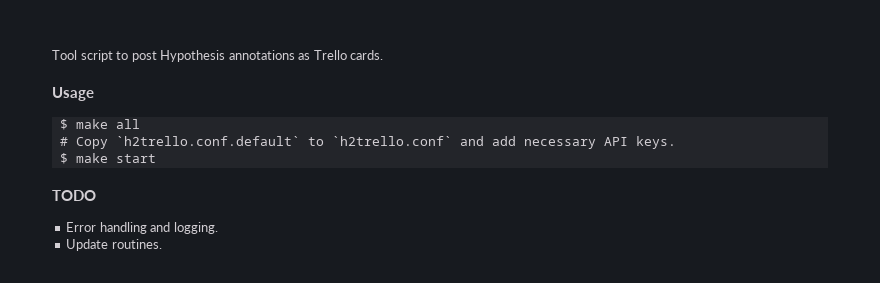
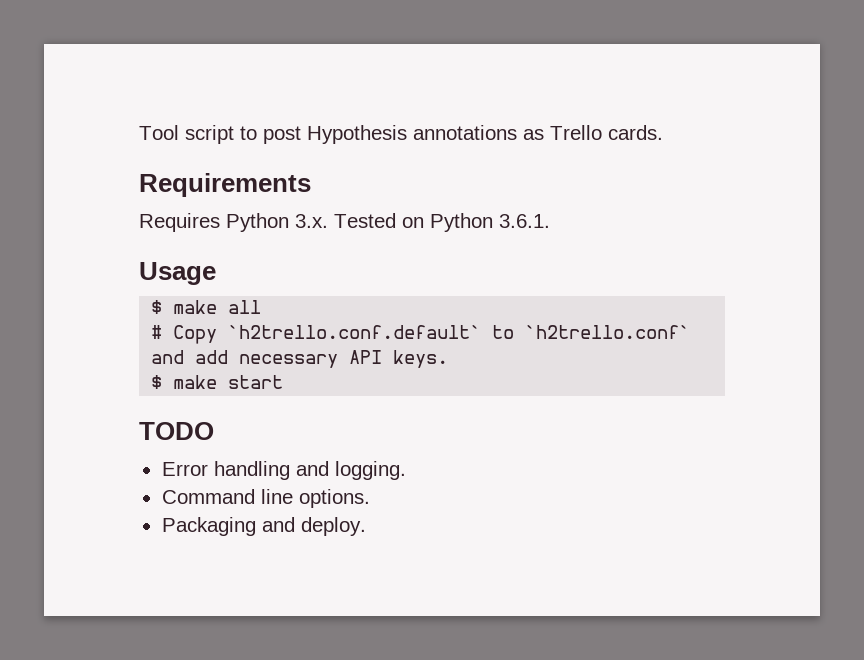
(384, 55) none -> [139,173,311,197] [139,213,550,232] // Requirements // Requires Python 3.x. Tested on Python 3.6.1.
[66,239,162,251] Update routines. -> [161,489,370,508] [161,517,366,536] Command line options. // Packaging and deploy.

